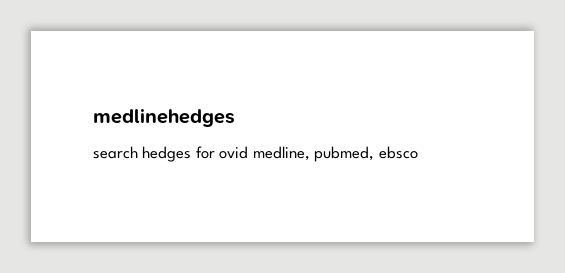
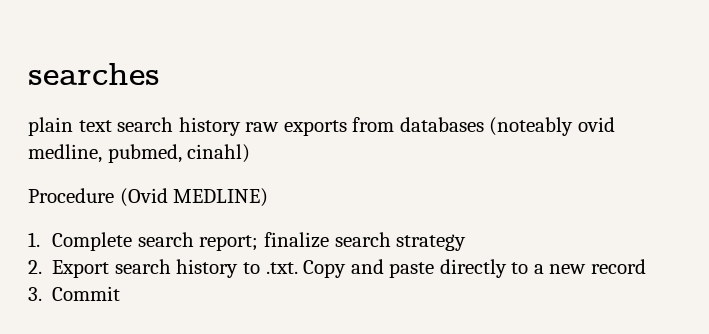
[93,108,235,127] [93,146,418,162] medlinehedges // search hedges for ovid medline, pubmed, ebsco -> [28,63,160,85] [28,117,615,136] [28,144,251,163] [28,188,269,207] [28,232,467,251] [28,259,646,278] [28,286,121,301] searches // plain text search history raw exports from databases (noteably ovid medline, pubmed, cinahl) // Procedure (Ovid MEDLINE) // 1. Complete search report; finalize search strategy // 2. Export search history to .txt. Copy and paste directly to a new record // 3. Commit

